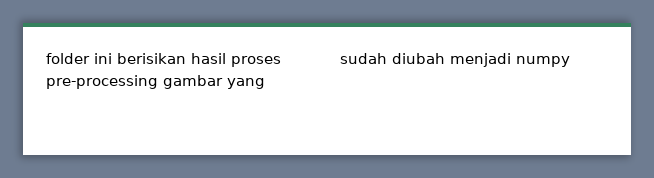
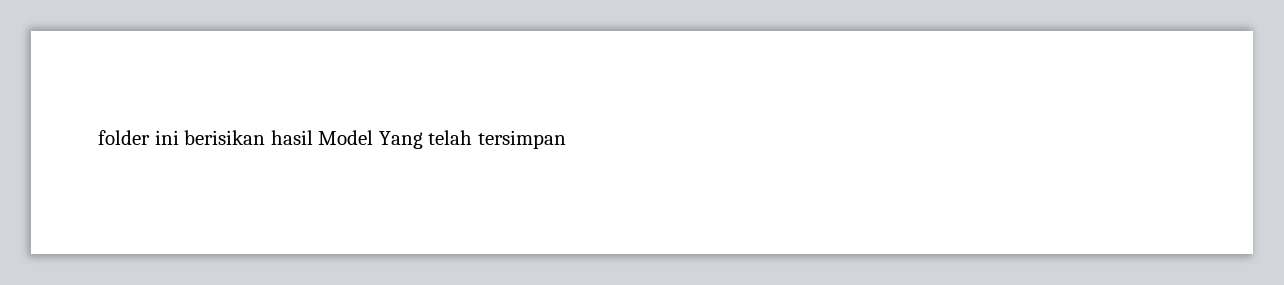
[231,56,281,67] [46,75,265,89] [340,53,570,67] proses pre-processing gambar yang sudah diubah menjadi numpy -> [318,130,566,149] Model Yang telah tersimpan

